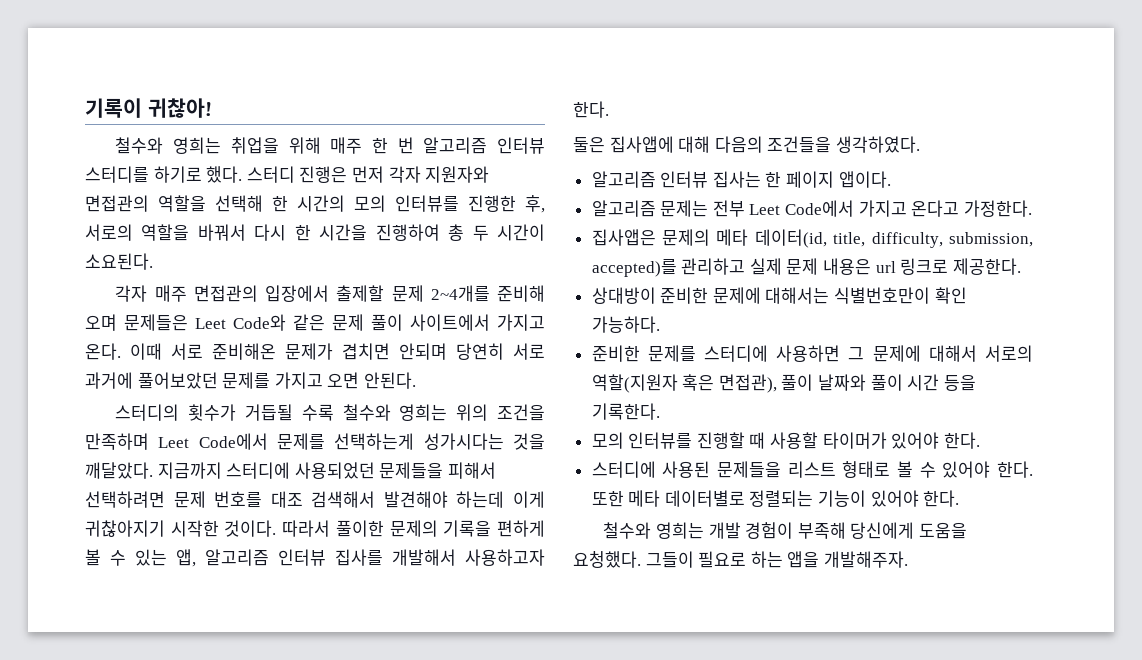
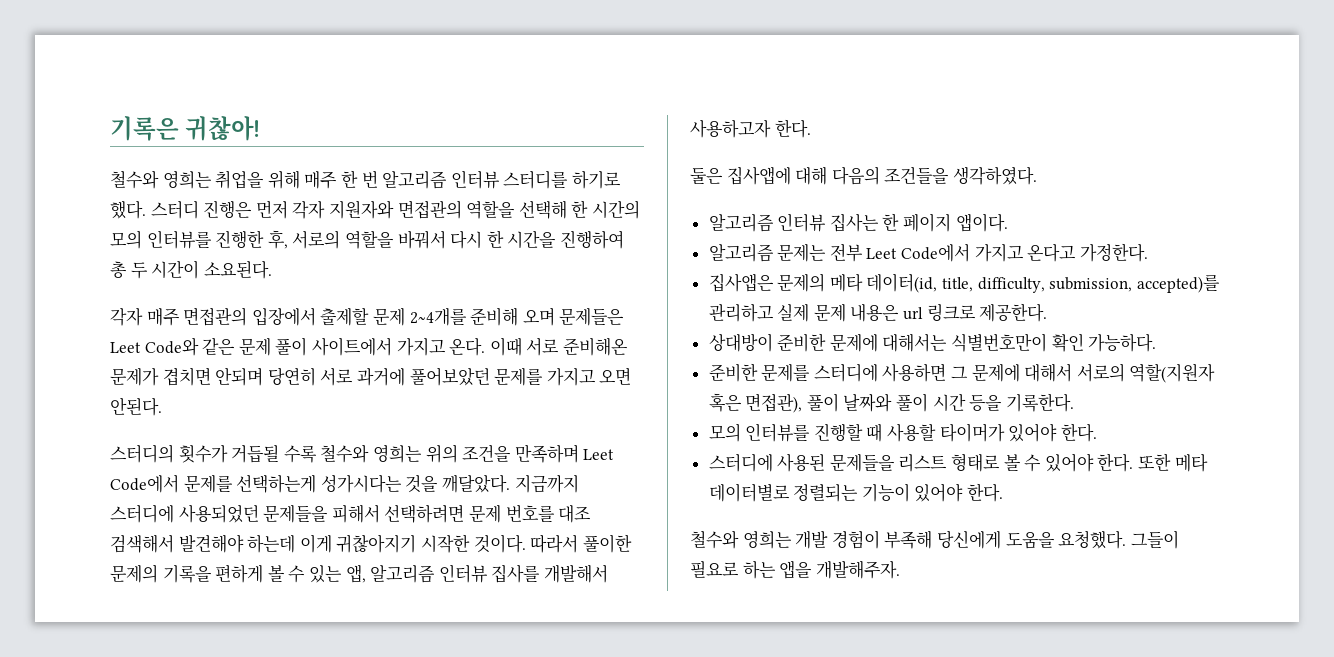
[85,98,142,118] 기록이 -> [110,116,179,141] 기록은

